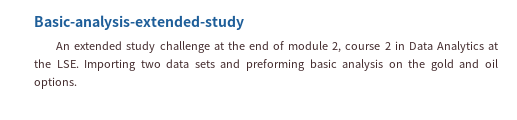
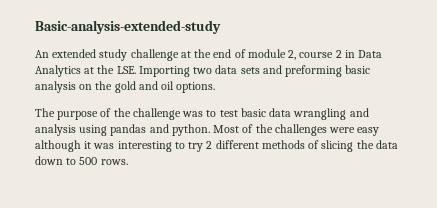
(77, 83) none -> [35,108,369,120] [35,124,380,136] [35,140,398,152] [35,156,128,165] // The purpose of the challenge was to test basic data wrangling and analysis using pandas and python. Most of the challenges were easy although it was interesting to try 2 different methods of slicing the data down to 500 rows.

